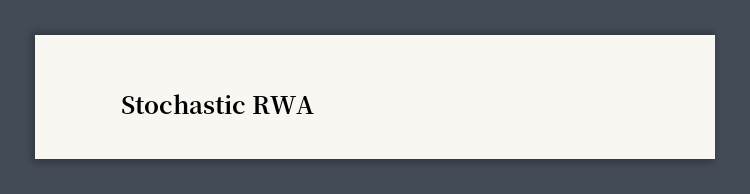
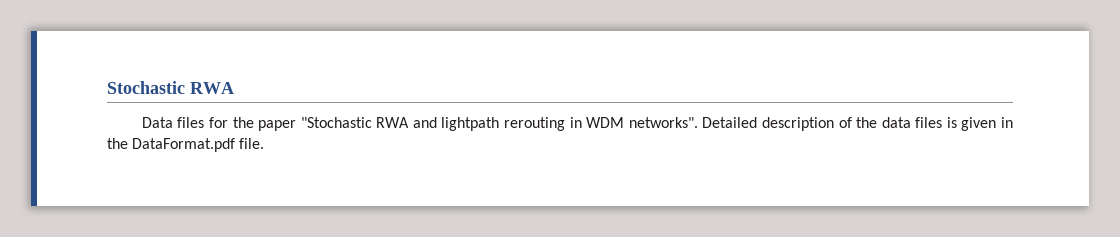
(315, 105) none -> [141,117,1014,131] [107,138,265,152] // Data files for the paper "Stochastic RWA and lightpath rerouting in WDM networks". Detailed description of the data files is given in the DataFormat.pdf file.

